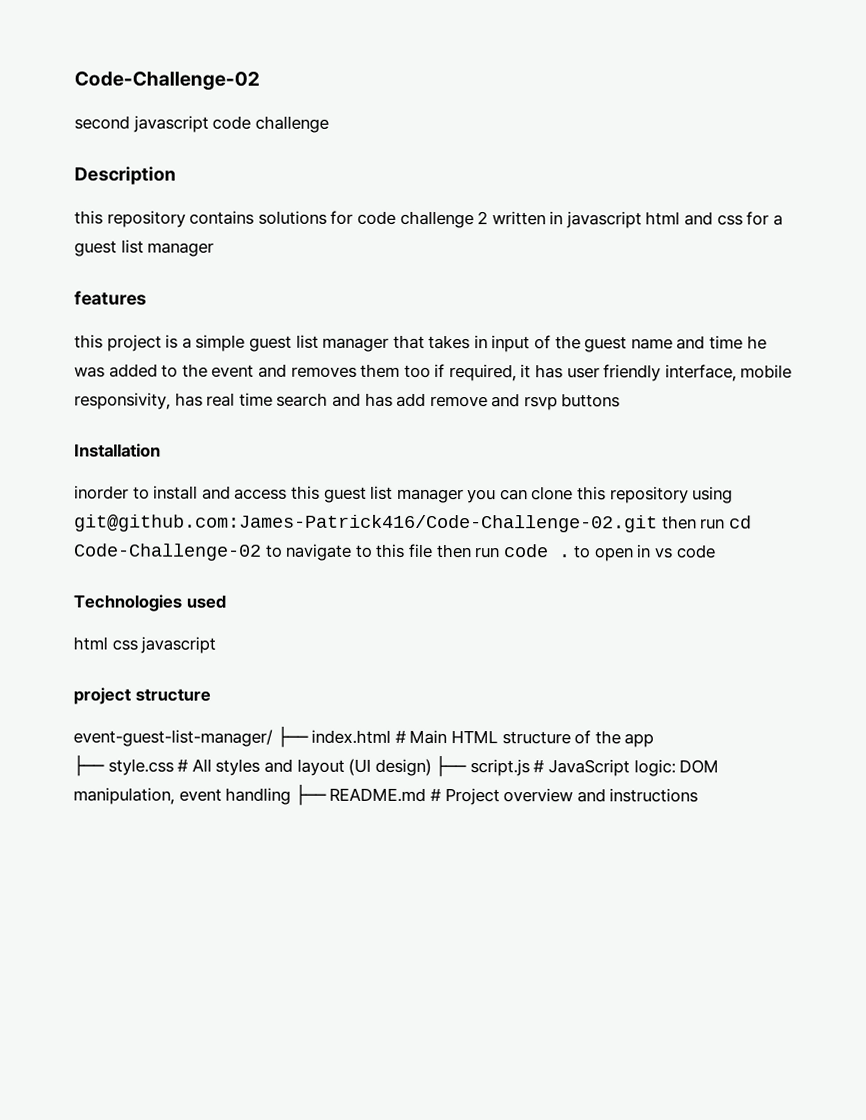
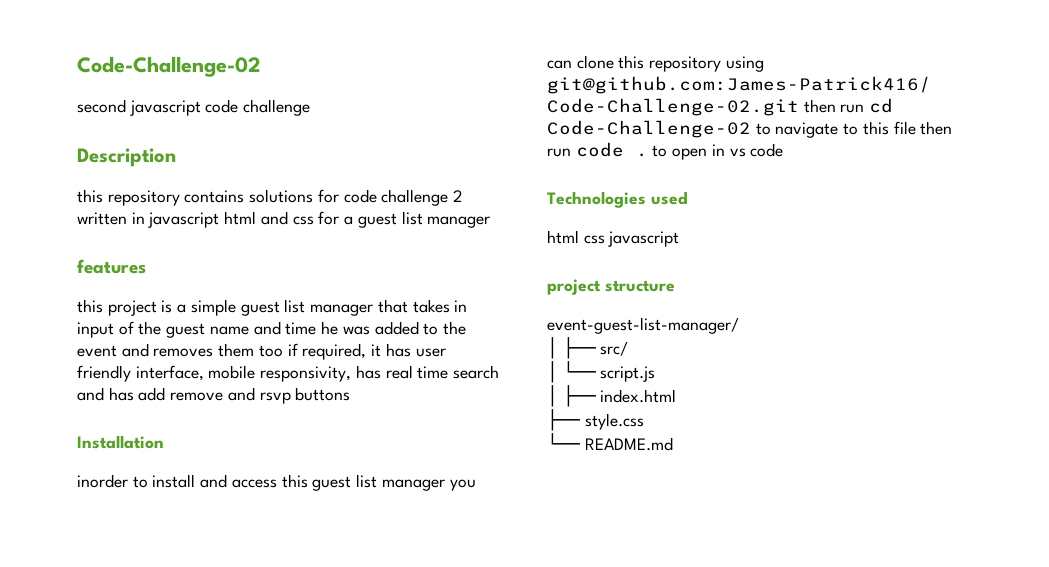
[276,726,655,748] [73,755,720,778] [73,784,699,806] ├── index.html # Main HTML structure of the app // ├── style.css # All styles and layout (UI design) ├── script.js # JavaScript logic: DOM manipulation, event handling ├── README.md # Project overview and instructions -> [547,337,629,359] [547,361,656,383] [547,385,677,407] [547,409,644,431] [547,433,673,451] // │ ├── src/ // │ └── script.js // │ ├── index.html // ├── style.css // └── README.md

